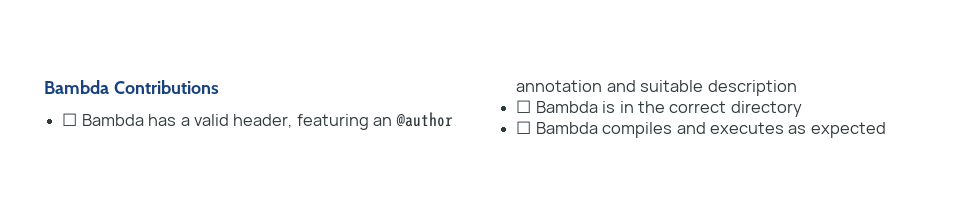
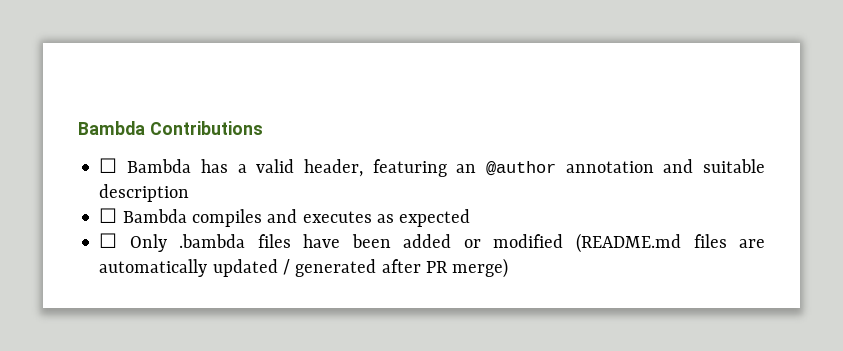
[516,100,802,117] // ☐ Bambda is in the correct directory -> (190, 193) none
(886, 130) none -> [99,233,765,253] [99,258,509,278] // ☐ Only .bambda files have been added or modified (README.md files are automatically updated / generated after PR merge)

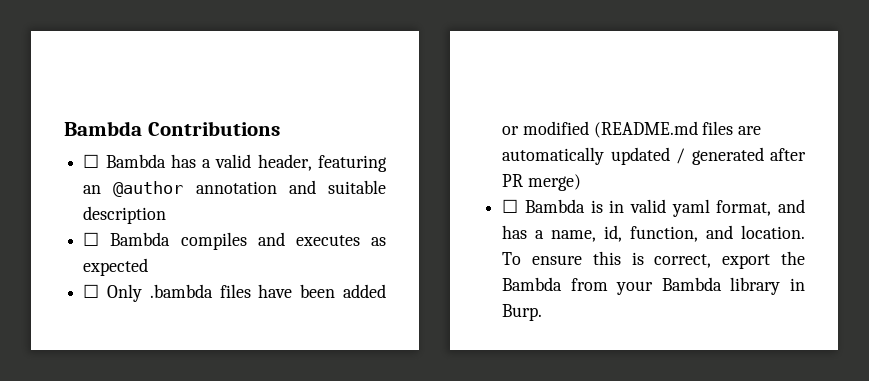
(509, 268) none -> [502,199,805,217] [502,225,805,242] [502,251,805,269] [502,277,805,295] [502,304,543,321] // ☐ Bambda is in valid yaml format, and has a name, id, function, and location. To ensure this is correct, export the Bambda from your Bambda library in Burp.

